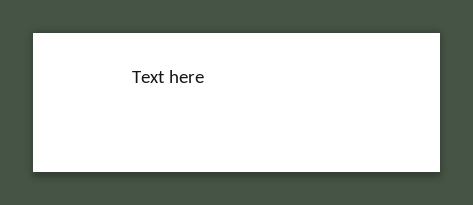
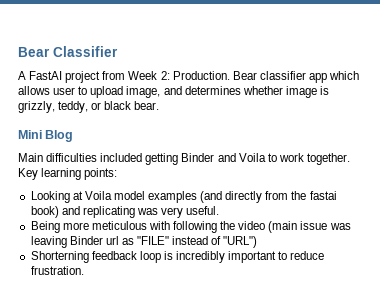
[132,70,204,83] Text here -> [18,46,118,57] [18,71,360,83] [18,86,329,98] [18,101,160,113] [18,130,74,142] [18,153,350,165] [18,168,118,180] [30,191,337,203] [30,206,220,218] [30,221,351,233] [30,236,258,248] [30,251,325,263] [30,266,84,275] Bear Classifier // A FastAI project from Week 2: Production. Bear classifier app which allows user to upload image, and determines whether image is grizzly, teddy, or black bear. // Mini Blog // Main difficulties included getting Binder and Voila to work together. Key learning points: // Looking at Voila model examples (and directly from the fastai book) and replicating was very useful. // Being more meticulous with following the video (main issue was leaving Binder url as "FILE" instead of "URL") // Shorterning feedback loop is incredibly important to reduce frustration.

